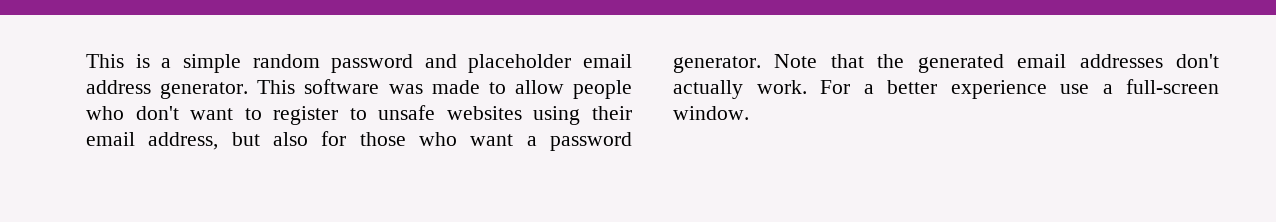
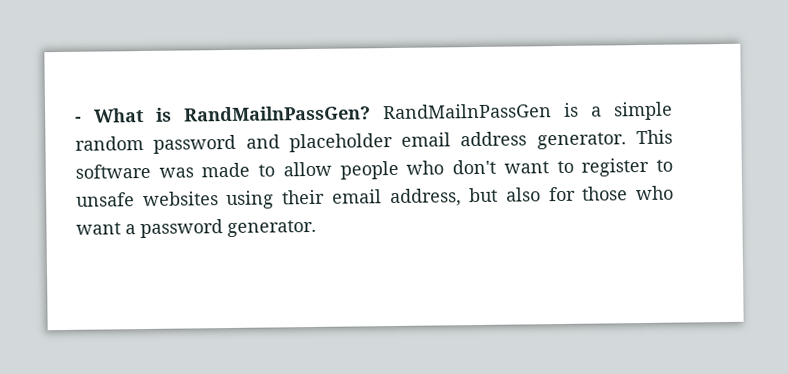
[86,54,124,68] This -> [75,103,552,123] - What is RandMailnPassGen? RandMailnPassGen
[774,54,1219,73] [673,79,1219,99] [673,106,749,120] Note that the generated email addresses don't actually work. For a better experience use a full-screen window. -> (317, 228) none

